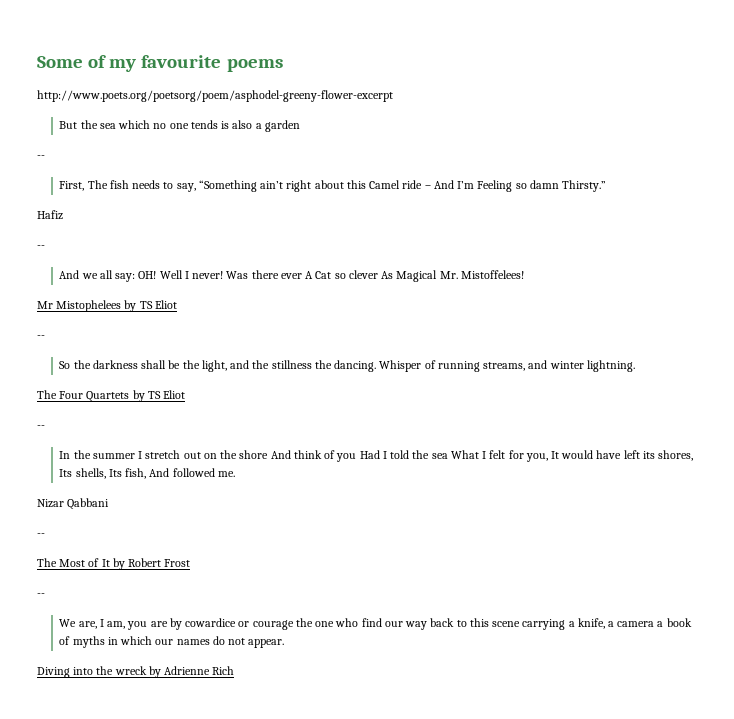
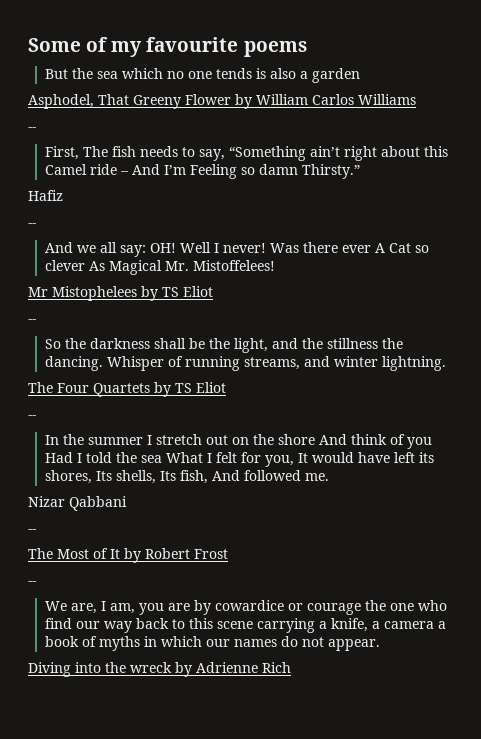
[37,90,393,102] // http://www.poets.org/poetsorg/poem/asphodel-greeny-flower-excerpt -> (307, 49) none
(300, 126) none -> [28,94,416,109] // Asphodel, That Greeny Flower by William Carlos Williams

